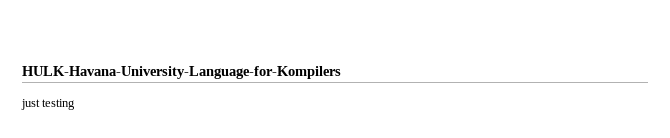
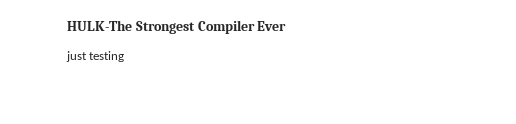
[22,66,341,79] HULK-Havana-University-Language-for-Kompilers -> [67,20,287,34] HULK-The Strongest Compiler Ever

